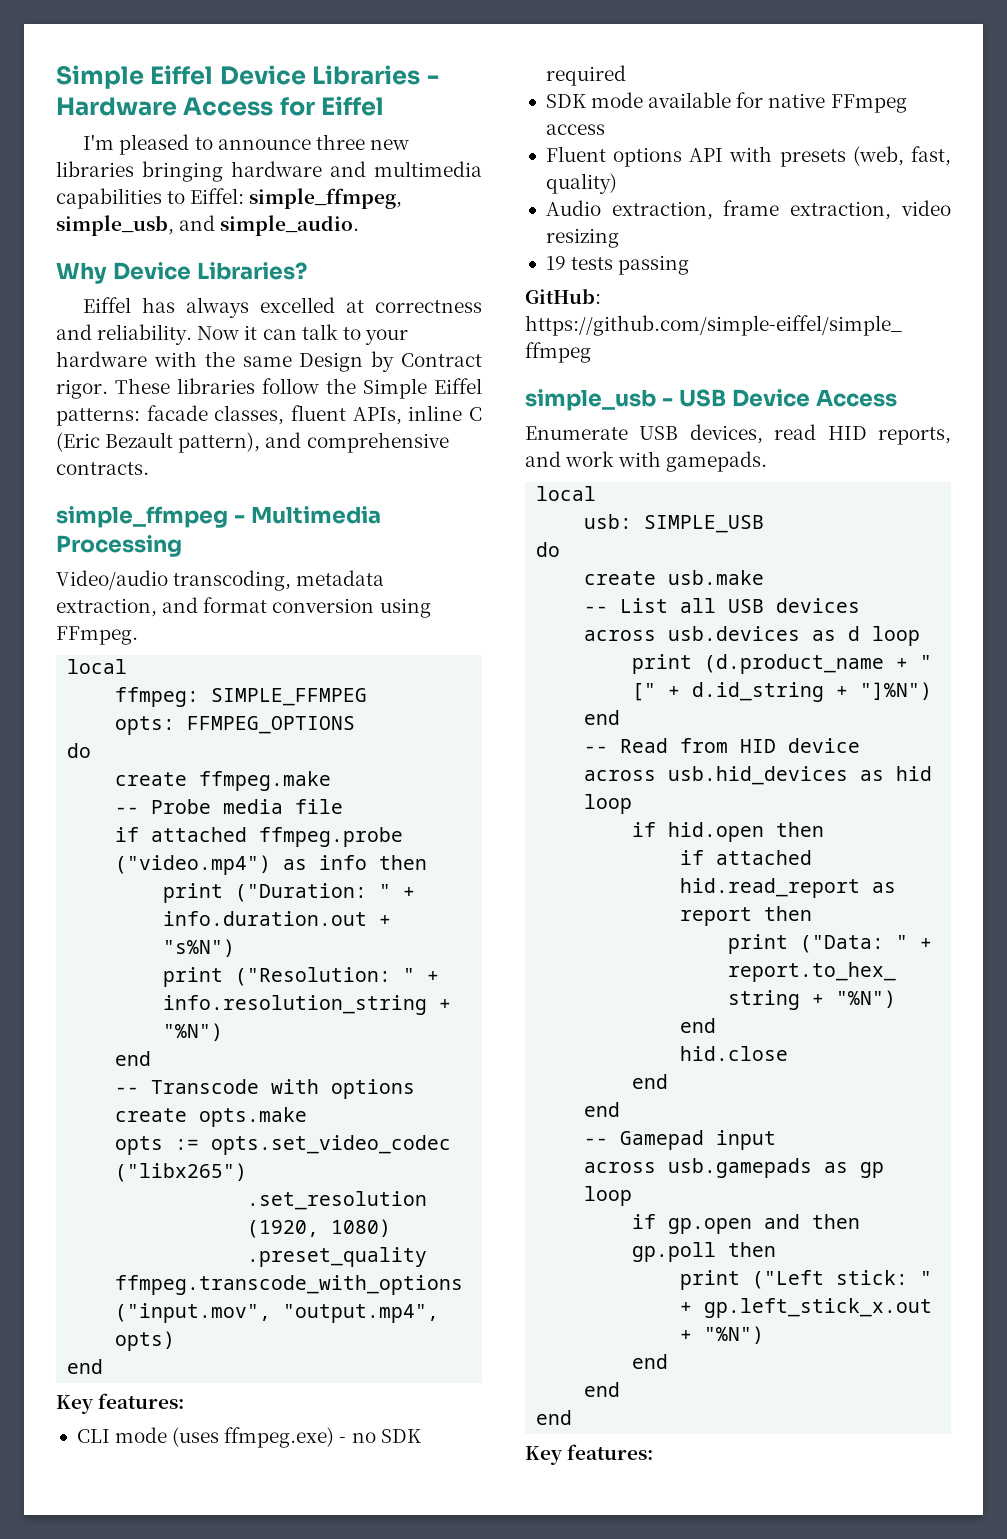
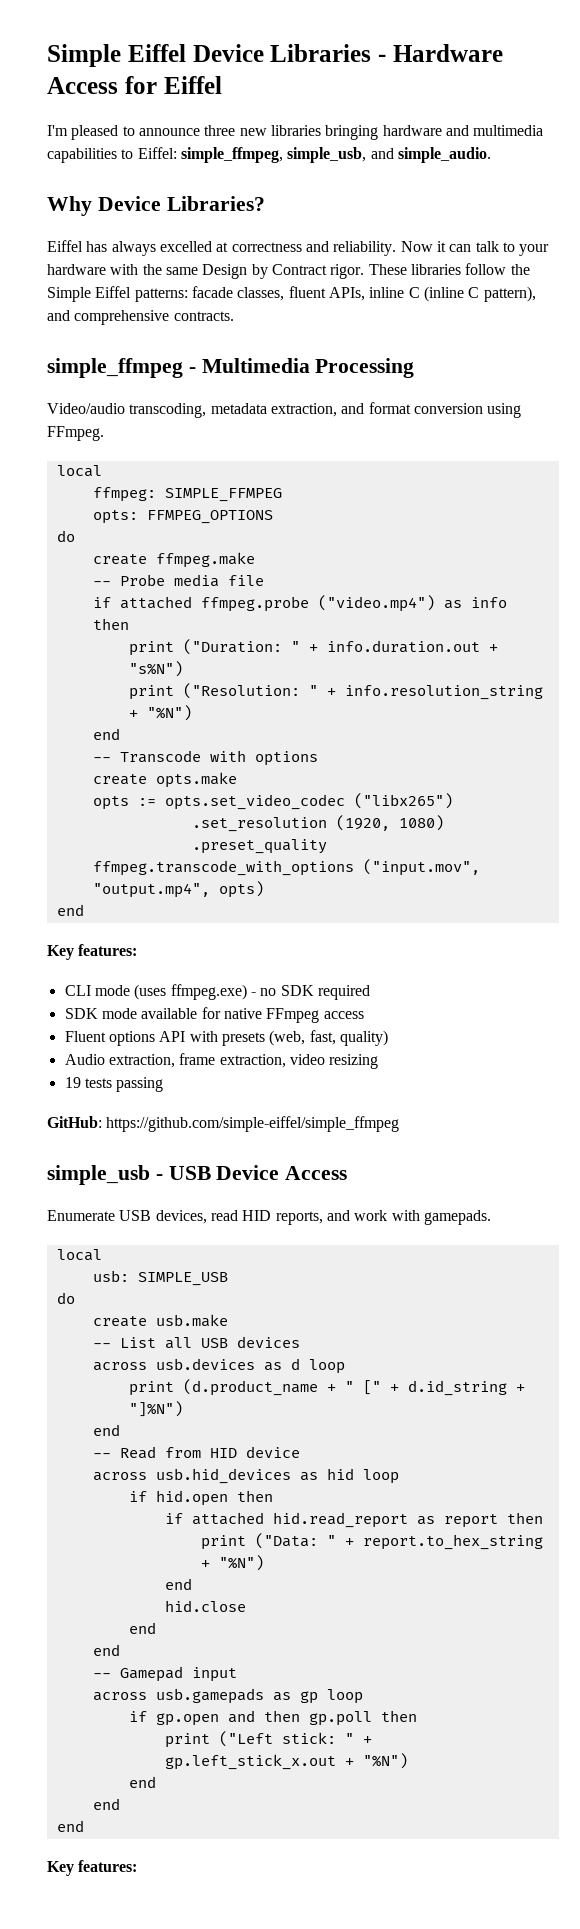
[56,432,174,452] (Eric Bezault -> [423,286,480,302] (inline C

